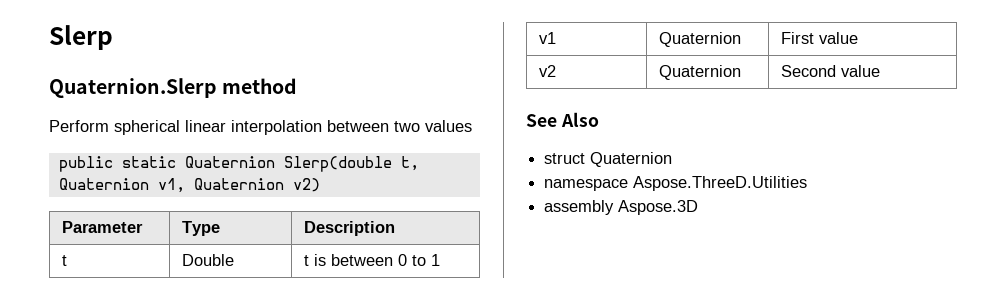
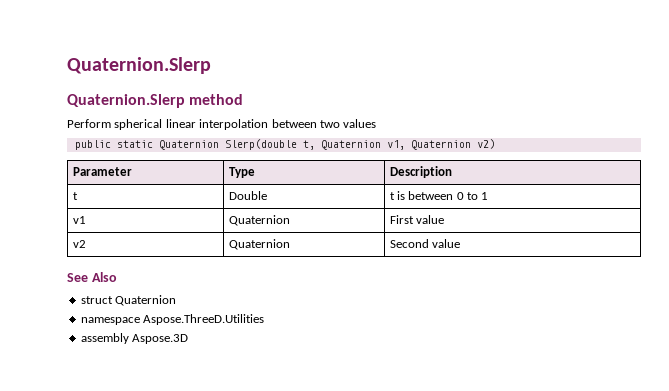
[49,25,113,50] Slerp -> [67,57,211,74] Quaternion.Slerp

